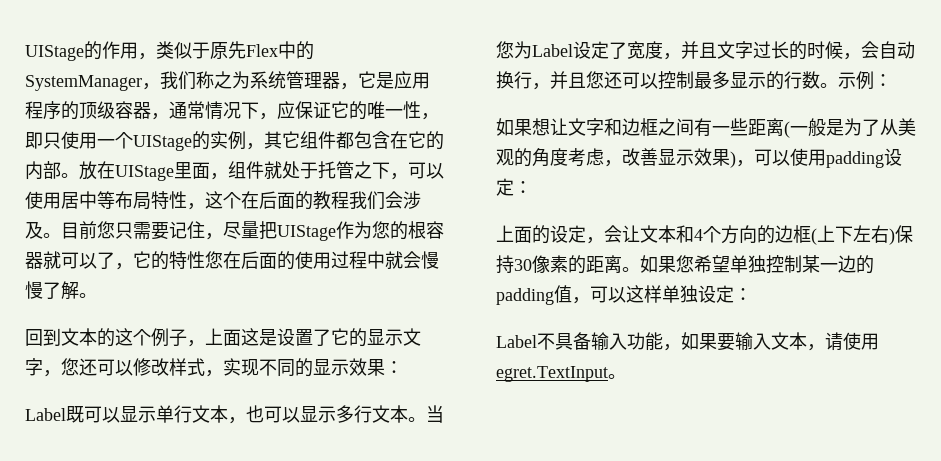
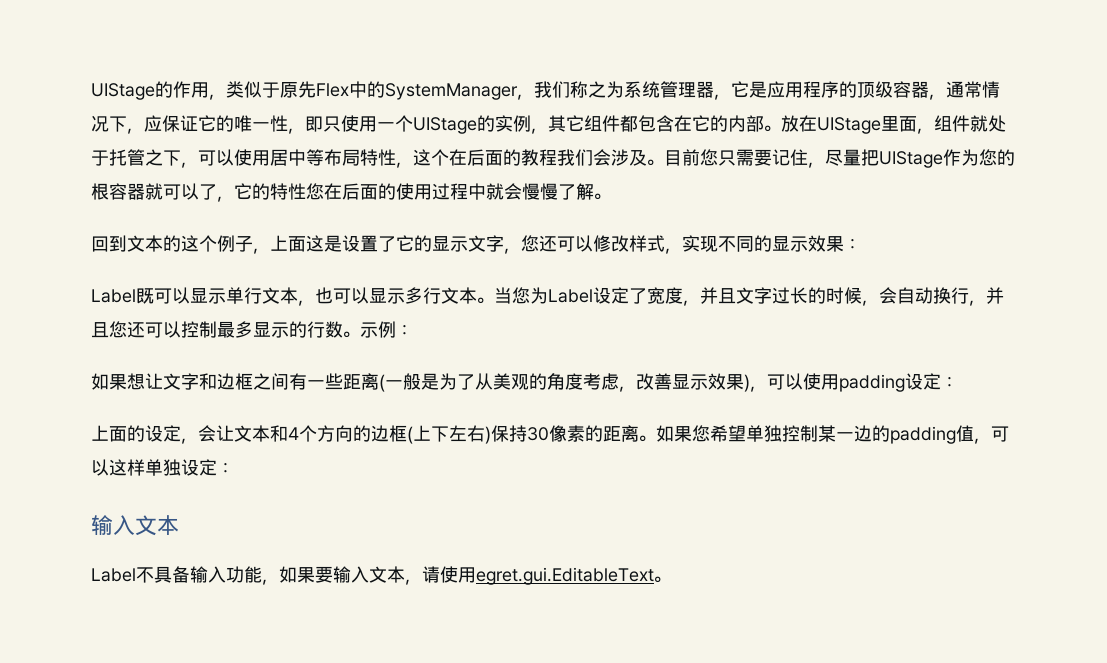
(752, 294) none -> [91,515,179,536] // 输入文本
[496,366,608,382] egret.TextInput -> [476,567,654,585] egret.gui.EditableText

